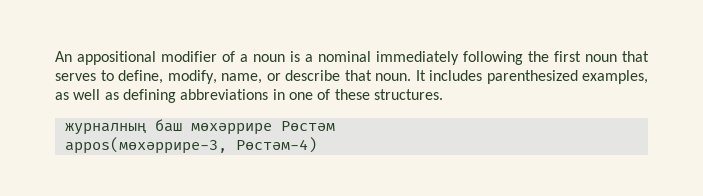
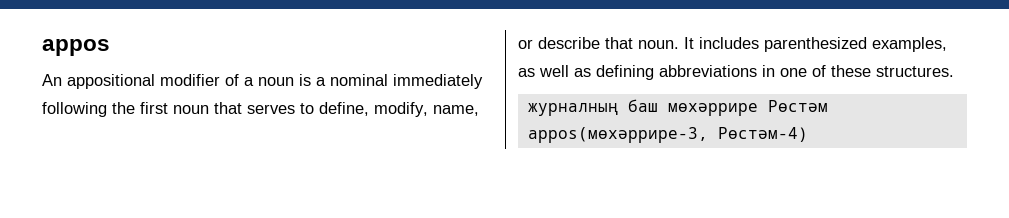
(55, 56) none -> [42,39,110,56] appos //

